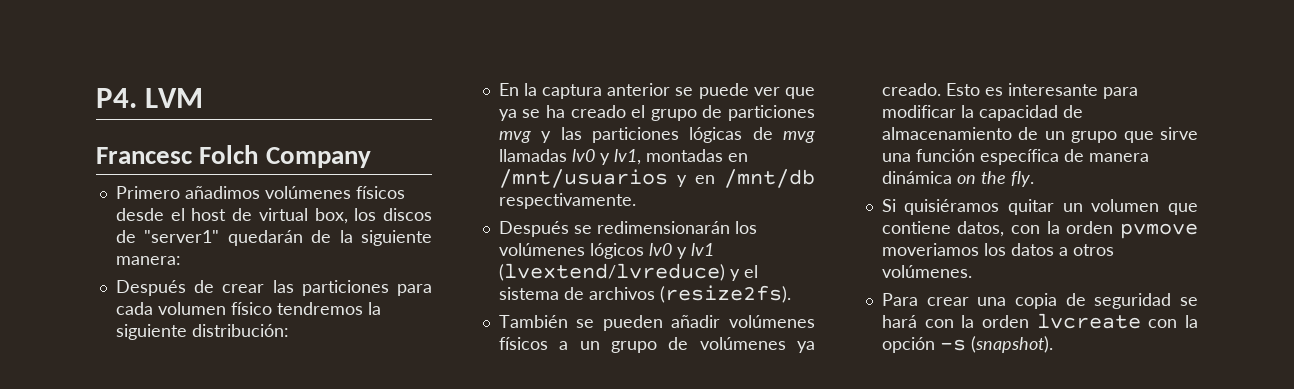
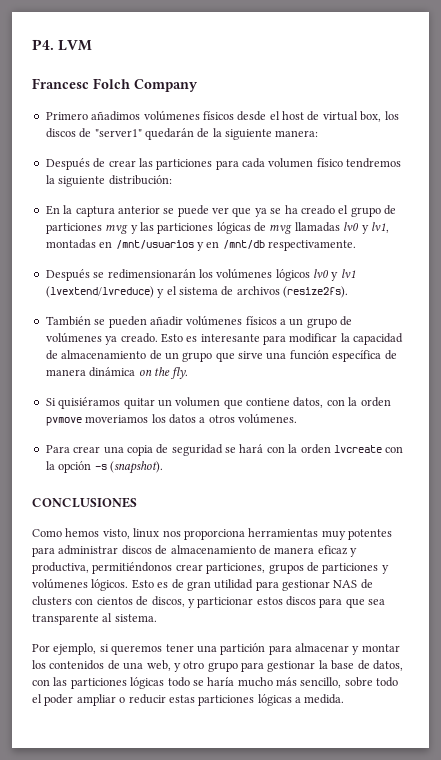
(1053, 344) none -> [32,497,137,508] [32,528,392,540] [32,545,357,557] [32,562,389,574] [32,578,373,591] [32,596,386,608] [32,613,157,625] [32,643,400,655] [32,660,403,672] [32,677,399,689] [32,694,345,706] // CONCLUSIONES // Como hemos visto, linux nos proporciona herramientas muy potentes para administrar discos de almacenamiento de manera eficaz y productiva, permitiéndonos crear particiones, grupos de particiones y volúmenes lógicos. Esto es de gran utilidad para gestionar NAS de clusters con cientos de discos, y particionar estos discos para que sea transparente al sistema. // Por ejemplo, si queremos tener una partición para almacenar y montar los contenidos de una web, y otro grupo para gestionar la base de datos, con las particiones lógicas todo se haría mucho más sencillo, sobre todo el poder ampliar o reducir estas particiones lógicas a medida.

